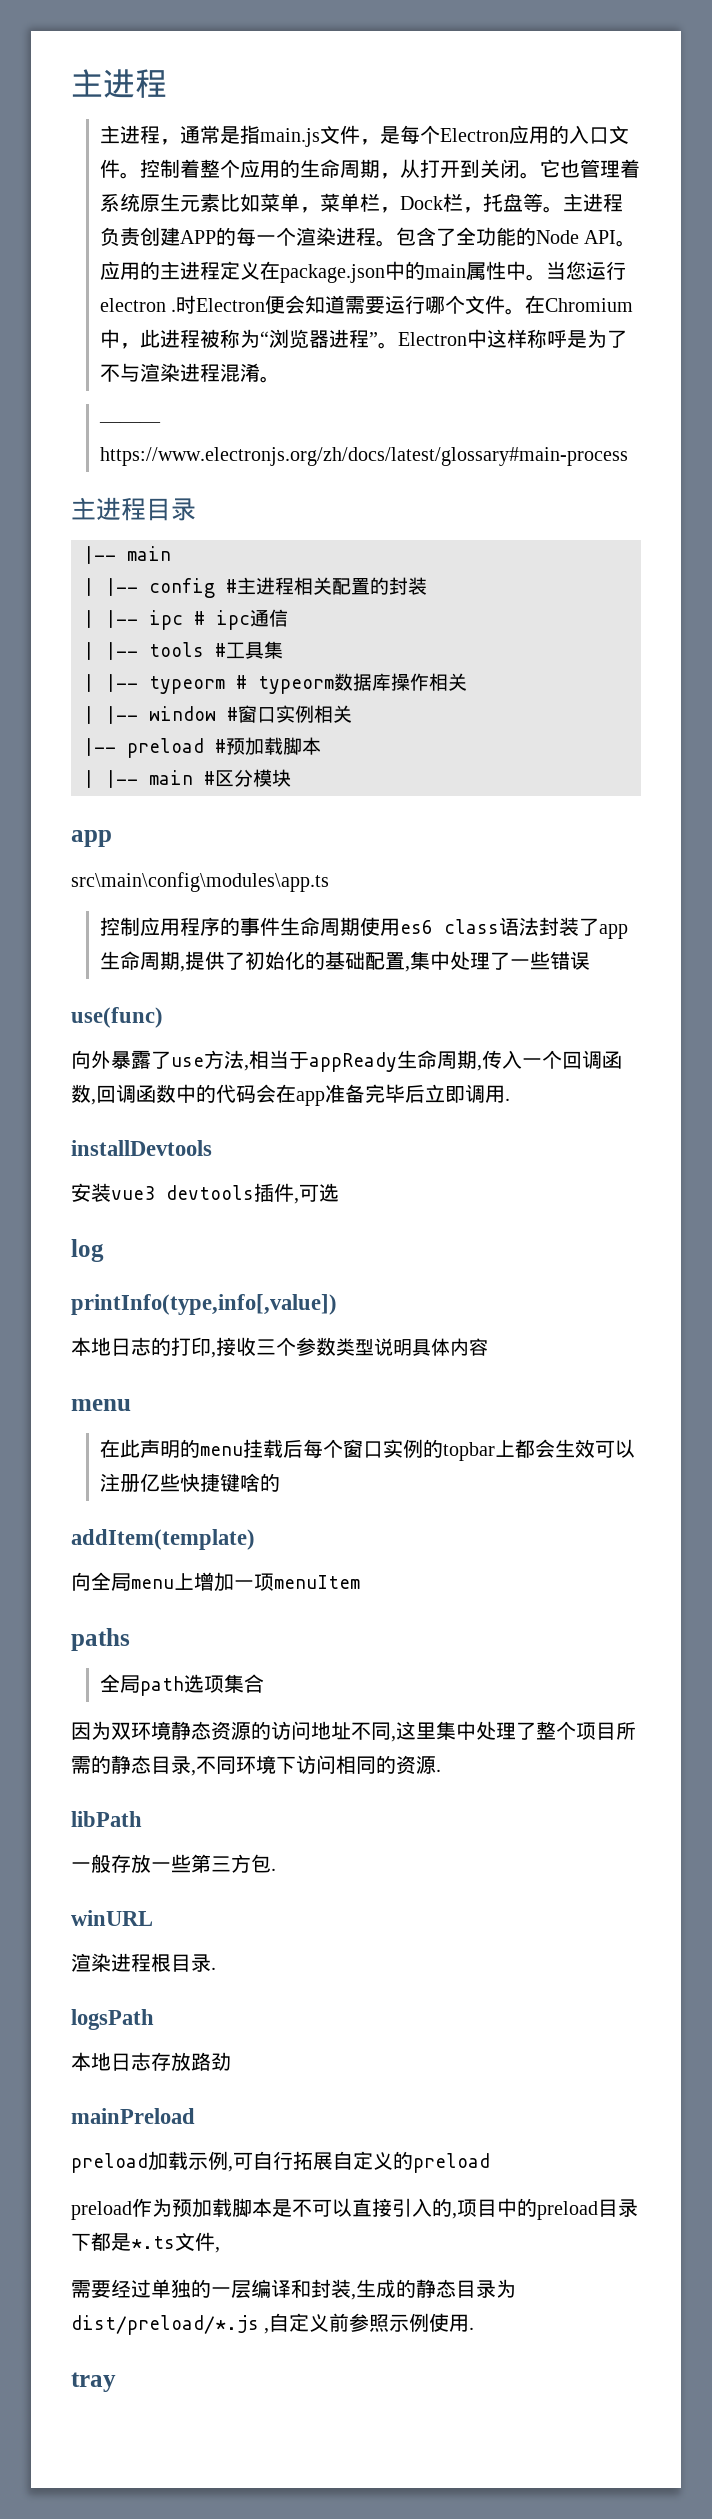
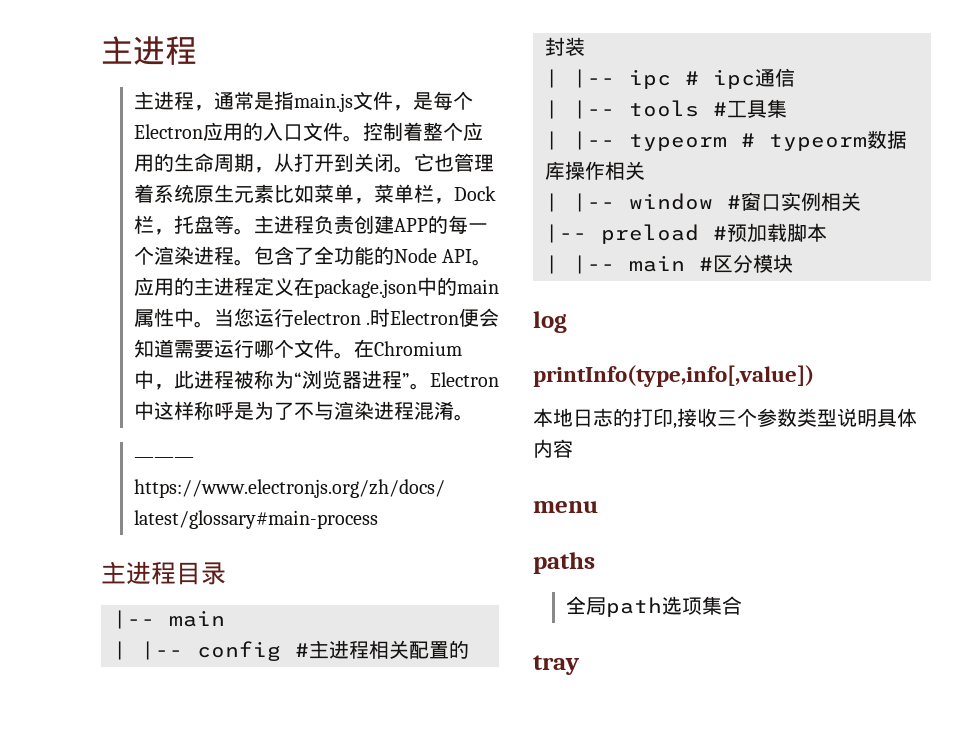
[71,830,112,847] [71,872,329,892] [99,917,628,939] [99,951,590,972] [71,1007,163,1028] [71,1050,622,1072] [71,1084,510,1106] [71,1140,212,1156] [71,1183,339,1204] // app // src\main\config\modules\app.ts // 控制应用程序的事件生命周期使用es6 class语法封装了app生命周期,提供了初始化的基础配置,集中处理了一些错误 // use(func) // 向外暴露了use方法,相当于appReady生命周期,传入一个回调函数,回调函数中的代码会在app准备完毕后立即调用. // installDevtools // 安装vue3 devtools插件,可选 -> (793, 263) none
[99,1439,635,1461] [99,1473,280,1492] [71,1529,255,1550] [71,1572,360,1592] // 在此声明的menu挂载后每个窗口实例的topbar上都会生效可以注册亿些快捷键啥的 // addItem(template) // 向全局menu上增加一项menuItem -> (598, 507) none
[71,1721,636,1742] [71,1755,441,1776] [71,1811,142,1827] [71,1854,276,1873] [71,1910,153,1926] [71,1953,216,1972] [71,2009,154,2030] [71,2052,231,2071] [71,2108,195,2124] [71,2151,490,2173] [71,2198,638,2220] [71,2232,220,2253] [71,2279,516,2300] [71,2313,475,2335] // 因为双环境静态资源的访问地址不同,这里集中处理了整个项目所需的静态目录,不同环境下访问相同的资源. // libPath // 一般存放一些第三方包. // winURL // 渲染进程根目录. // logsPath // 本地日志存放路劲 // mainPreload // preload加载示例,可自行拓展自定义的preload // preload作为预加载脚本是不可以直接引入的,项目中的preload目录下都是*.ts文件, // 需要经过单独的一层编译和封装,生成的静态目录为dist/preload/*.js ,自定义前参照示例使用. -> (742, 605) none

